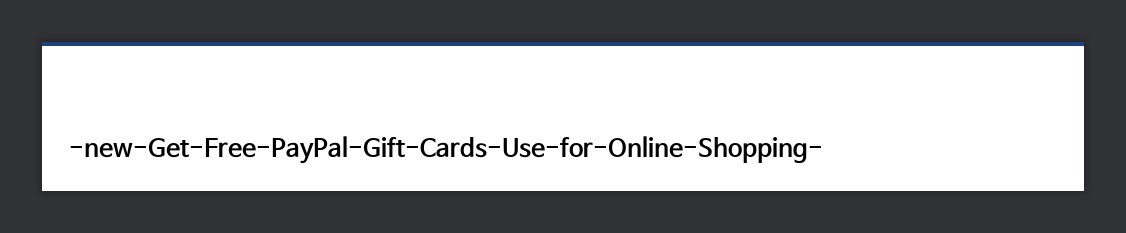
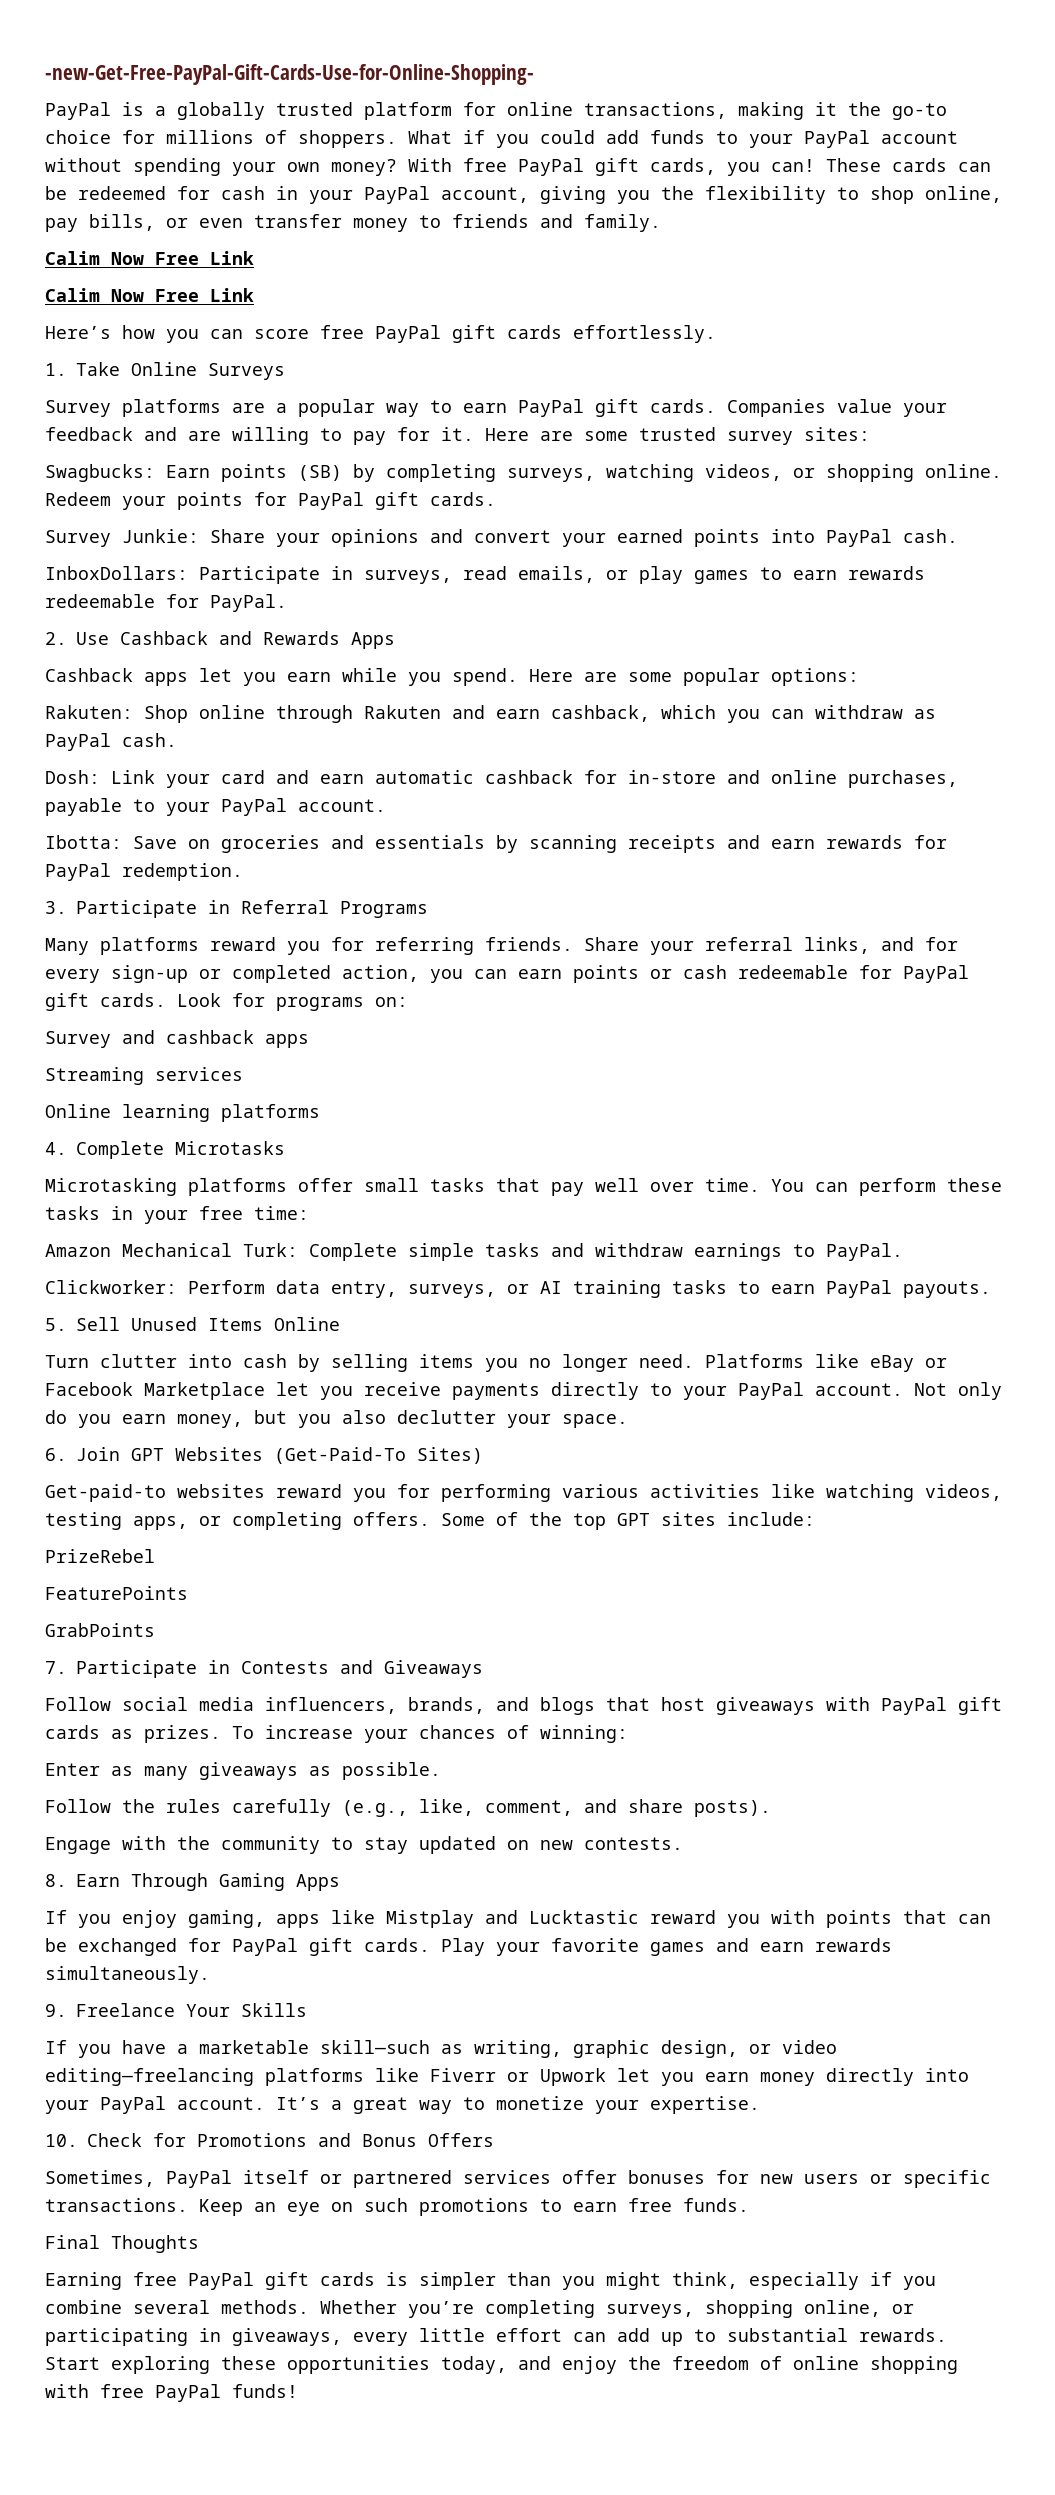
(823, 150) none -> [45,102,947,120] [45,130,958,148] [45,158,991,176] [45,186,1002,204] [45,214,661,232] [45,251,254,265] [45,288,254,302] [45,325,716,343] [45,362,285,380] [45,399,947,417] [45,427,870,445] [45,464,1002,482] [45,492,496,510] [45,529,958,547] [45,566,925,584] [45,594,287,612] [45,631,395,649] [45,668,859,686] [45,705,936,723] [45,733,177,751] [45,770,958,788] [45,798,386,816] [45,835,947,853] [45,863,243,881] [45,900,428,918] [45,937,958,955] [45,965,969,983] [45,993,408,1011] [45,1030,309,1048] [45,1067,243,1085] [45,1104,320,1122] [45,1141,285,1159] [45,1178,1002,1196] [45,1206,309,1224] [45,1243,903,1261] [45,1280,991,1298] [45,1317,340,1331] [45,1354,947,1372] [45,1382,1002,1400] [45,1410,628,1428] [45,1447,483,1464] [45,1484,1002,1502] [45,1512,815,1530] [45,1549,155,1563] [45,1586,188,1600] [45,1623,155,1637] [45,1660,483,1678] [45,1697,1002,1715] [45,1725,628,1743] [45,1762,441,1780] [45,1799,771,1817] [45,1836,683,1854] [45,1873,340,1891] [45,1910,991,1928] [45,1938,892,1956] [45,1966,210,1984] [45,2003,307,2017] [45,2040,837,2058] [45,2068,969,2086] [45,2096,760,2114] [45,2133,494,2147] [45,2170,991,2188] [45,2198,749,2216] [45,2235,199,2253] [45,2272,936,2290] [45,2300,914,2318] [45,2328,947,2346] [45,2356,958,2374] [45,2384,298,2402] // PayPal is a globally trusted platform for online transactions, making it the go-to choice for millions of shoppers. What if you could add funds to your PayPal account without spending your own money? With free PayPal gift cards, you can! These cards can be redeemed for cash in your PayPal account, giving you the flexibility to shop online, pay bills, or even transfer money to friends and family. // Calim Now Free Link // Calim Now Free Link // Here’s how you can score free PayPal gift cards effortlessly. // 1. Take Online Surveys // Survey platforms are a popular way to earn PayPal gift cards. Companies value your feedback and are willing to pay for it. Here are some trusted survey sites: // Swagbucks: Earn points (SB) by completing surveys, watching videos, or shopping online. Redeem your points for PayPal gift cards. // Survey Junkie: Share your opinions and convert your earned points into PayPal cash. // InboxDollars: Participate in surveys, read emails, or play games to earn rewards redeemable for PayPal. // 2. Use Cashback and Rewards Apps // Cashback apps let you earn while you spend. Here are some popular options: // Rakuten: Shop online through Rakuten and earn cashback, which you can withdraw as PayPal cash. // Dosh: Link your card and earn automatic cashback for in-store and online purchases, payable to your PayPal account. // Ibotta: Save on groceries and essentials by scanning receipts and earn rewards for PayPal redemption. // 3. Participate in Referral Programs // Many platforms reward you for referring friends. Share your referral links, and for every sign-up or completed action, you can earn points or cash redeemable for PayPal gift cards. Look for programs on: // Survey and cashback apps // Streaming services // Online learning platforms // 4. Complete Microtasks // Microtasking platforms offer small tasks that pay well over time. You can perform these tasks in your free time: // Amazon Mechanical Turk: Complete simple tasks and withdraw earnings to PayPal. // Clickworker: Perform data entry, surveys, or AI training tasks to earn PayPal payouts. // 5. Sell Unused Items Online // Turn clutter into cash by selling items you no longer need. Platforms like eBay or Facebook Marketplace let you receive payments directly to your PayPal account. Not only do you earn money, but you also declutter your space. // 6. Join GPT Websites (Get-Paid-To Sites) // Get-paid-to websites reward you for performing various activities like watching videos, testing apps, or completing offers. Some of the top GPT sites include: // PrizeRebel // FeaturePoints // GrabPoints // 7. Participate in Contests and Giveaways // Follow social media influencers, brands, and blogs that host giveaways with PayPal gift cards as prizes. To increase your chances of winning: // Enter as many giveaways as possible. // Follow the rules carefully (e.g., like, comment, and share posts). // Engage with the community to stay updated on new contests. // 8. Earn Through Gaming Apps // If you enjoy gaming, apps like Mistplay and Lucktastic reward you with points that can be exchanged for PayPal gift cards. Play your favorite games and earn rewards simultaneously. // 9. Freelance Your Skills // If you have a marketable skill—such as writing, graphic design, or video editing—freelancing platforms like Fiverr or Upwork let you earn money directly into your PayPal account. It’s a great way to monetize your expertise. // 10. Check for Promotions and Bonus Offers // Sometimes, PayPal itself or partnered services offer bonuses for new users or specific transactions. Keep an eye on such promotions to earn free funds. // Final Thoughts // Earning free PayPal gift cards is simpler than you might think, especially if you combine several methods. Whether you’re completing surveys, shopping online, or participating in giveaways, every little effort can add up to substantial rewards. Start exploring these opportunities today, and enjoy the freedom of online shopping with free PayPal funds!

